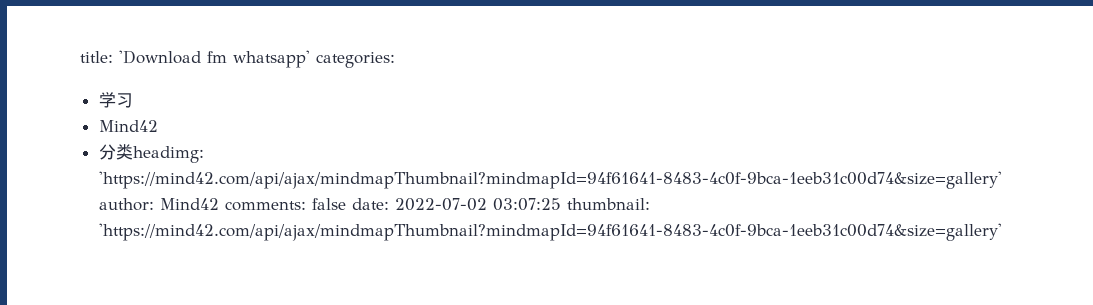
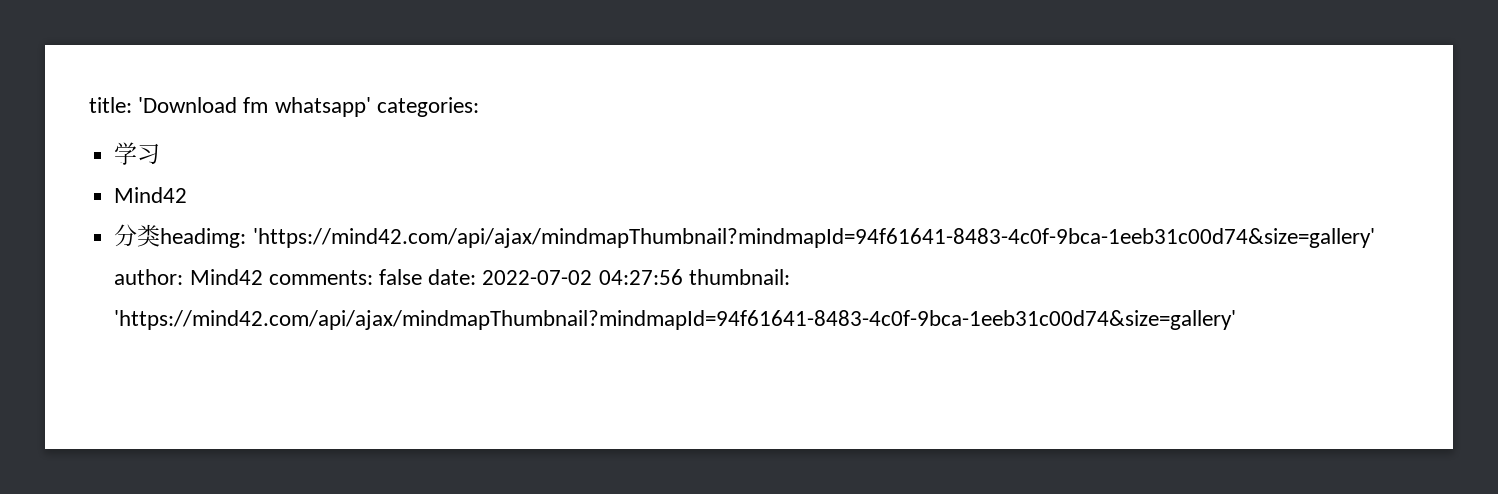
[492,198,561,211] 03:07:25 -> [598,269,683,285] 04:27:56

